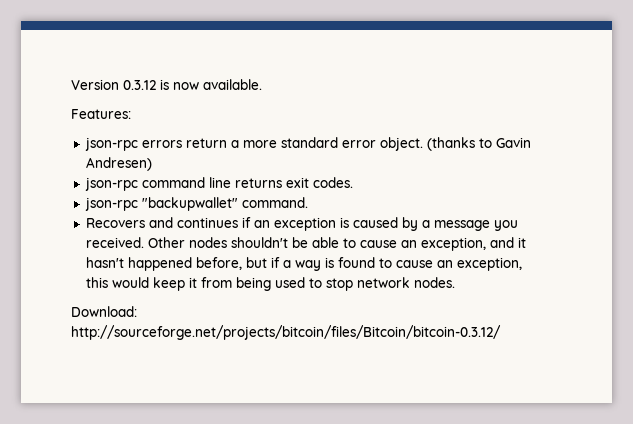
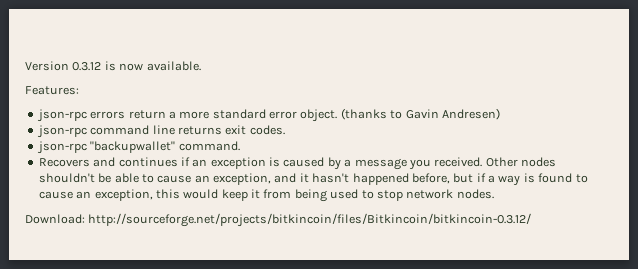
[71,325,501,340] http://sourceforge.net/projects/bitcoin/files/Bitcoin/bitcoin-0.3.12/ -> [88,213,532,227] http://sourceforge.net/projects/bitkincoin/files/Bitkincoin/bitkincoin-0.3.12/

